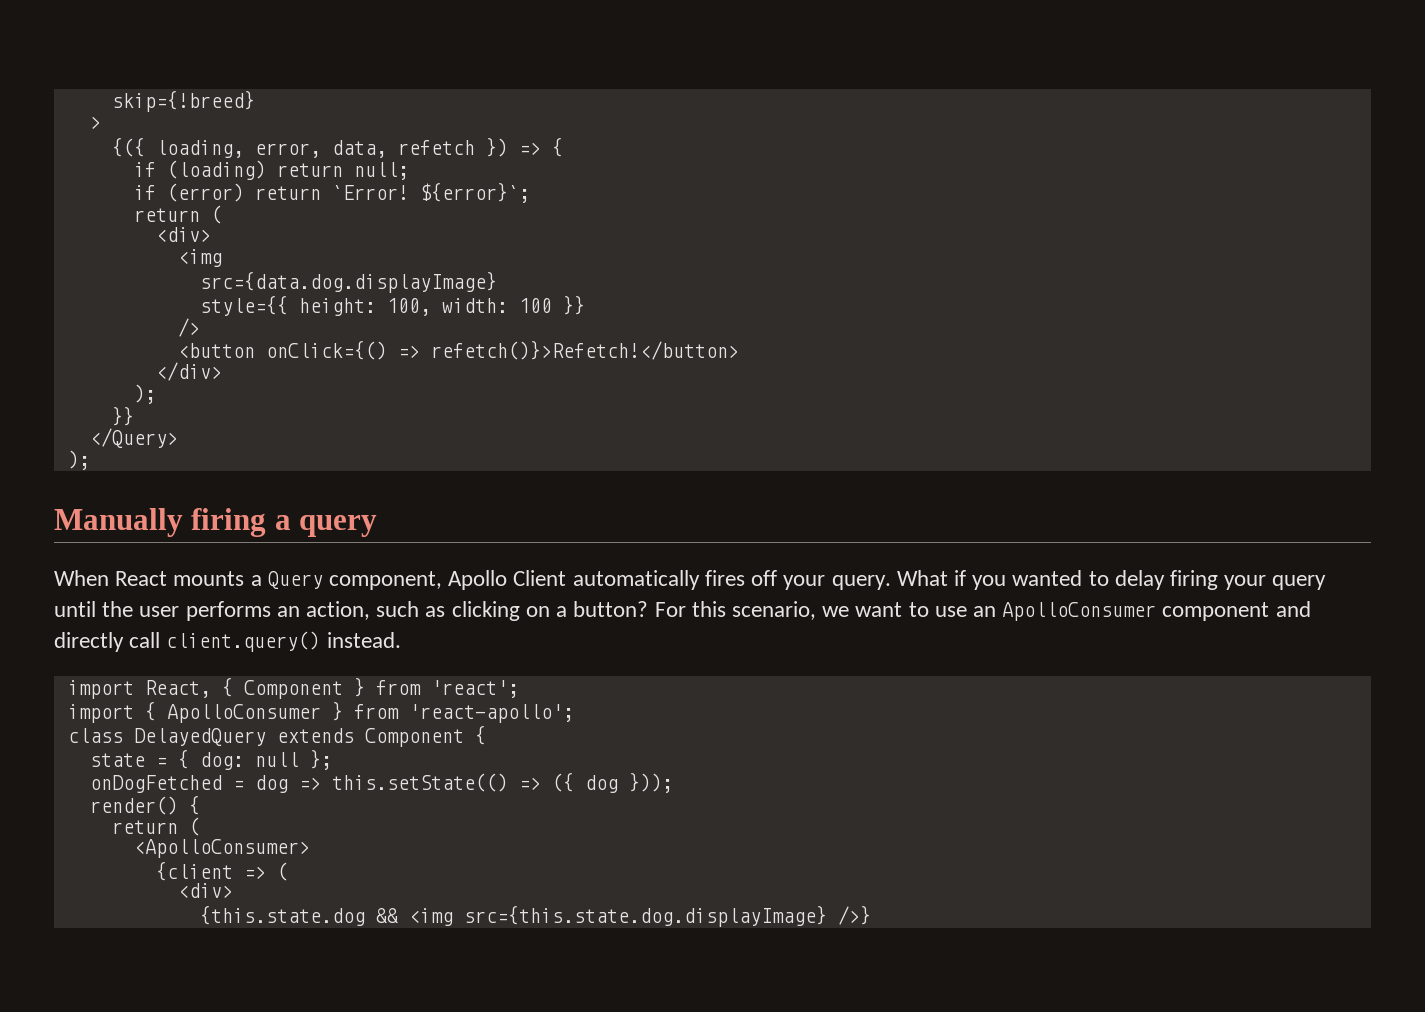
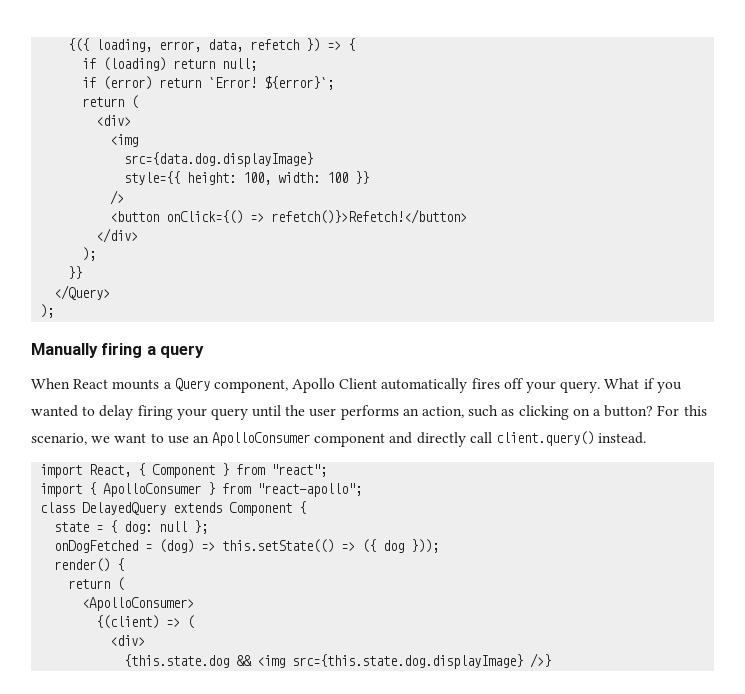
[111,90,255,112] [89,116,101,129] skip={!breed} // > // -> (68, 45) none
[430,680,519,698] 'react'; -> [271,464,328,477] "react";
[408,704,574,723] 'react-apollo'; -> [257,483,363,497] "react-apollo";
[254,775,288,793] dog -> [159,539,195,553] (dog)
[155,861,233,881] {client -> [96,615,160,629] {(client)

